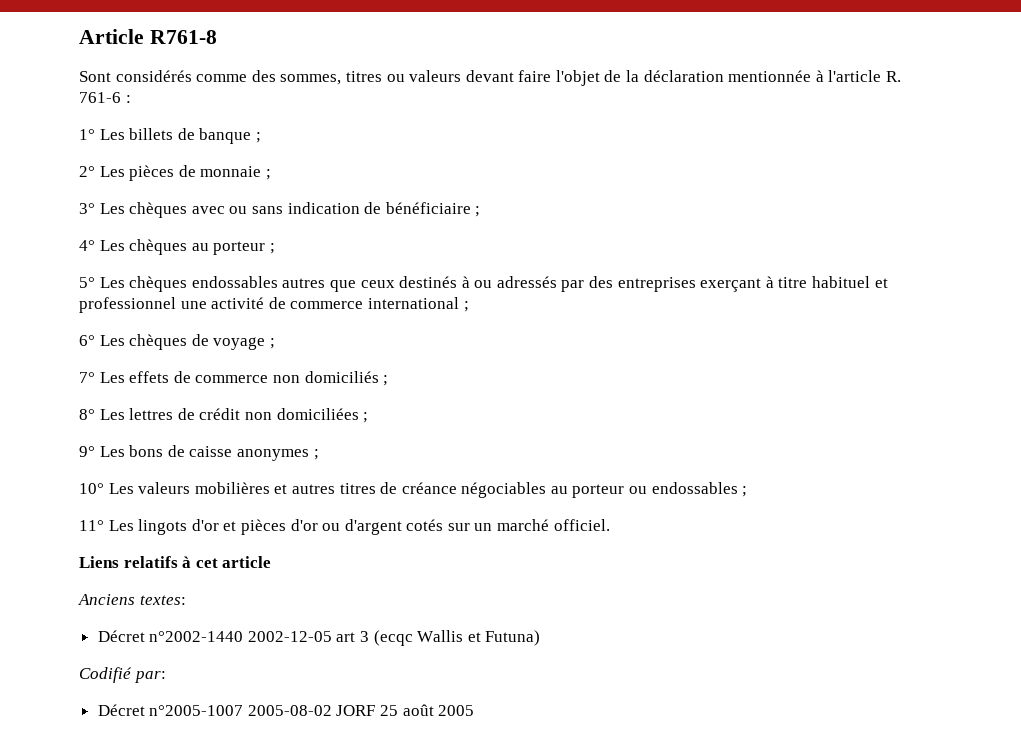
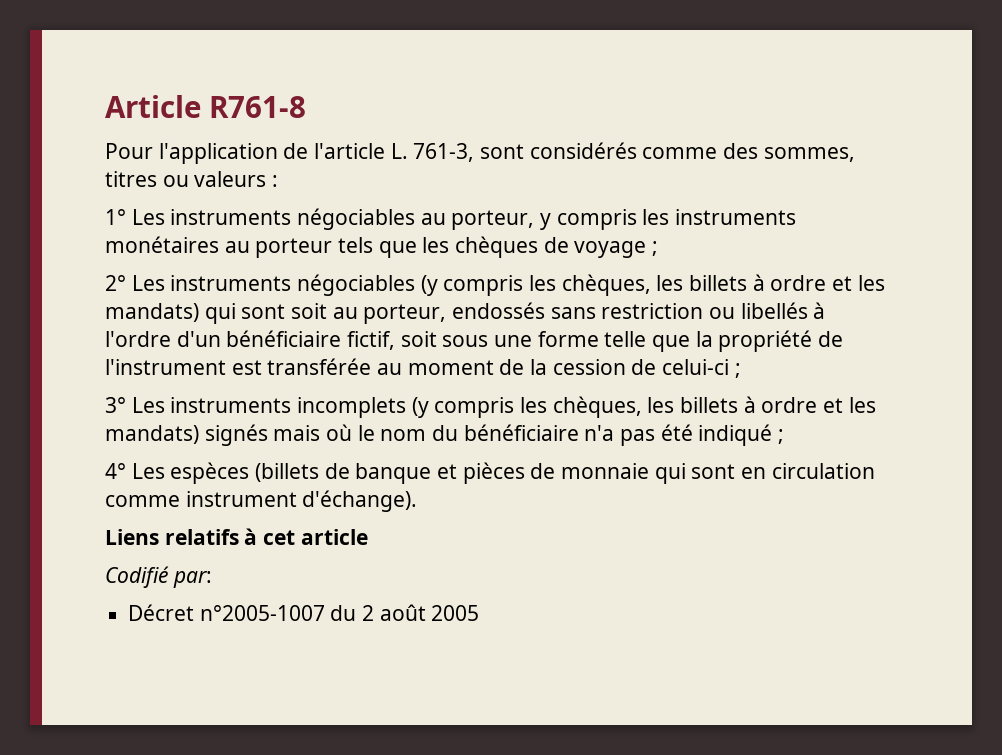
[79,71,111,82] Sont -> [105,143,525,164] Pour l'application de l'article L. 761-3, sont
[465,70,902,86] [79,92,131,103] [79,128,261,144] [79,165,271,181] [79,202,481,218] [79,239,275,255] [79,276,888,292] [79,297,469,313] [79,334,275,350] [79,371,389,386] [79,408,369,423] [79,445,319,461] [79,482,748,498] [79,519,610,535] devant faire l'objet de la déclaration mentionnée à l'article R. 761-6 : // 1° Les billets de banque ; // 2° Les pièces de monnaie ; // 3° Les chèques avec ou sans indication de bénéficiaire ; // 4° Les chèques au porteur ; // 5° Les chèques endossables autres que ceux destinés à ou adressés par des entreprises exerçant à titre habituel et professionnel une activité de commerce international ; // 6° Les chèques de voyage ; // 7° Les effets de commerce non domiciliés ; // 8° Les lettres de crédit non domiciliées ; // 9° Les bons de caisse anonymes ; // 10° Les valeurs mobilières et autres titres de créance négociables au porteur ou endossables ; // 11° Les lingots d'or et pièces d'or ou d'argent cotés sur un marché officiel. -> [272,175,279,187] [105,208,797,230] [105,236,659,258] [105,274,885,296] [105,302,826,324] [105,330,844,352] [105,358,741,378] [105,396,876,418] [105,424,785,446] [105,462,875,484] [105,490,418,512] : // 1° Les instruments négociables au porteur, y compris les instruments monétaires au porteur tels que les chèques de voyage ; // 2° Les instruments négociables (y compris les chèques, les billets à ordre et les mandats) qui sont soit au porteur, endossés sans restriction ou libellés à l'ordre d'un bénéficiaire fictif, soit sous une forme telle que la propriété de l'instrument est transférée au moment de la cession de celui-ci ; // 3° Les instruments incomplets (y compris les chèques, les billets à ordre et les mandats) signés mais où le nom du bénéficiaire n'a pas été indiqué ; // 4° Les espèces (billets de banque et pièces de monnaie qui sont en circulation comme instrument d'échange).
[78,594,186,605] [97,630,541,646] // Anciens textes: // Décret n°2002-1440 2002-12-05 art 3 (ecqc Wallis et Futuna) -> (368, 537) none
[247,705,399,716] 2005-08-02 JORF 25 -> [330,605,375,621] du 2

